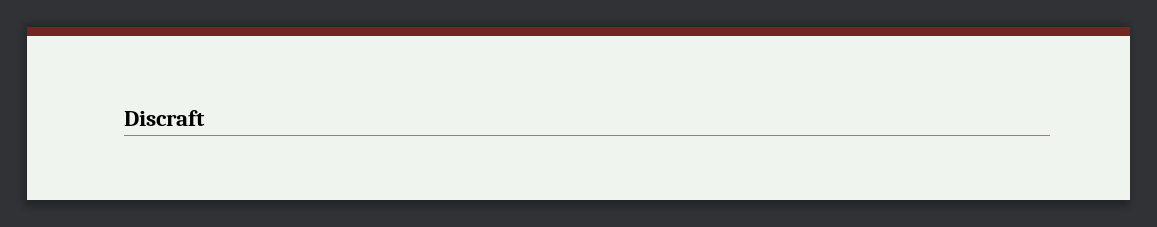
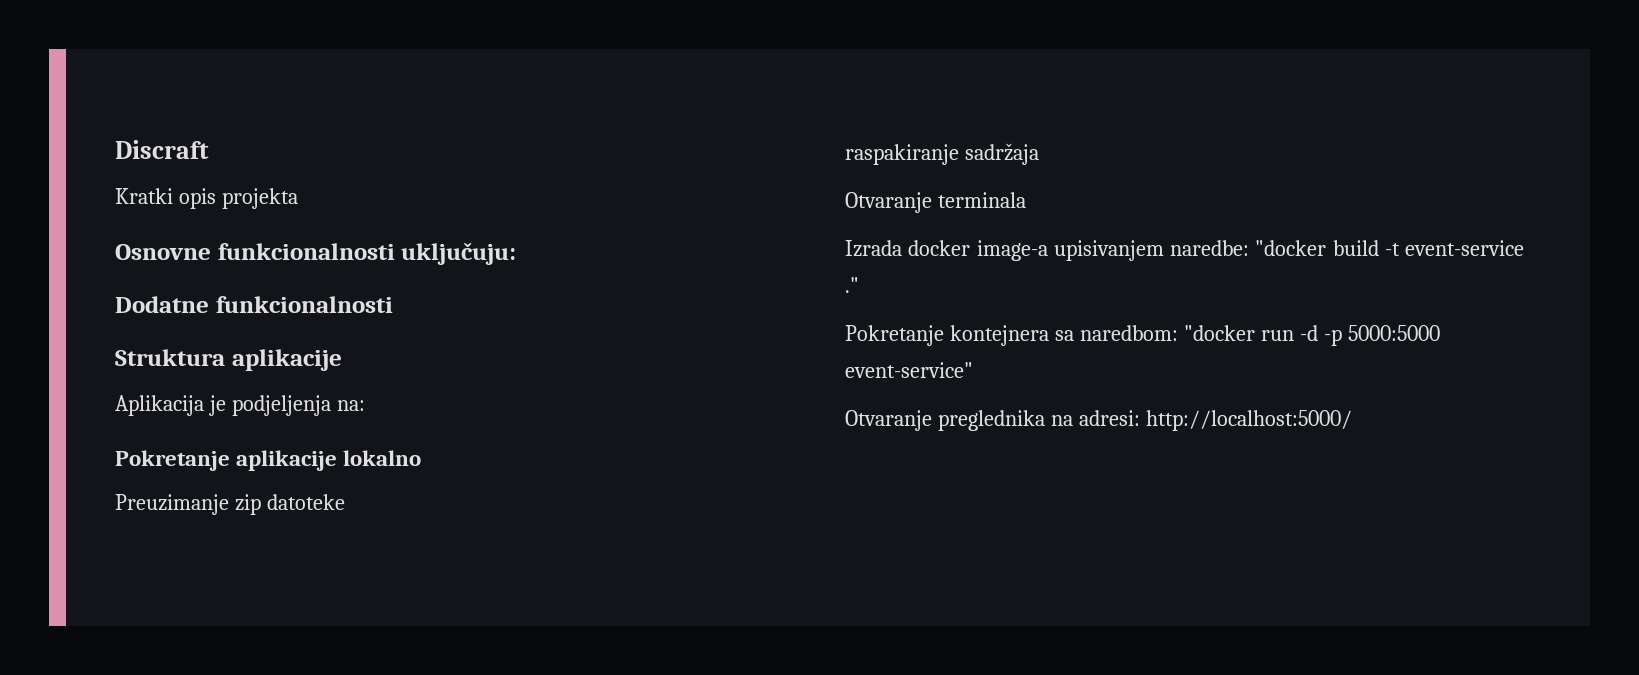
(205, 118) none -> [115,188,298,209] [115,242,517,265] [115,296,393,313] [115,349,342,371] [115,395,365,416] [115,450,422,471] [115,494,345,515] [845,143,1039,165] [845,192,1026,213] [845,240,1524,261] [845,277,859,293] [845,325,1440,346] [845,362,973,378] [845,410,1352,431] // Kratki opis projekta // Osnovne funkcionalnosti uključuju: // Dodatne funkcionalnosti // Struktura aplikacije // Aplikacija je podjeljenja na: // Pokretanje aplikacije lokalno // Preuzimanje zip datoteke // raspakiranje sadržaja // Otvaranje terminala // Izrada docker image-a upisivanjem naredbe: "docker build -t event-service ." // Pokretanje kontejnera sa naredbom: "docker run -d -p 5000:5000 event-service" // Otvaranje preglednika na adresi: http://localhost:5000/

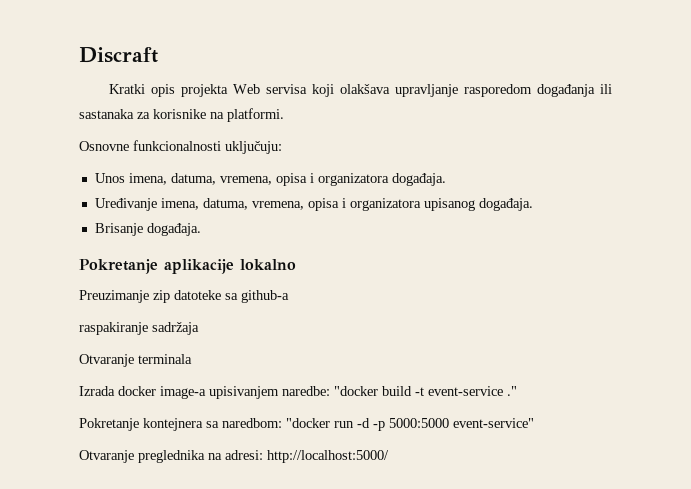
[115,242,517,265] [115,296,393,313] [115,349,342,371] [115,395,365,416] // Osnovne funkcionalnosti uključuju: // Dodatne funkcionalnosti // Struktura aplikacije // Aplikacija je podjeljenja na: -> [232,84,612,97] [79,108,284,122] [79,140,282,154] [94,173,446,186] [94,198,533,211] [94,223,201,236] Web servisa koji olakšava upravljanje rasporedom događanja ili sastanaka za korisnike na platformi. // Osnovne funkcionalnosti uključuju: // Unos imena, datuma, vremena, opisa i organizatora događaja. // Uređivanje imena, datuma, vremena, opisa i organizatora upisanog događaja. // Brisanje događaja.
(345, 502) none -> [225,290,289,303] sa github-a

